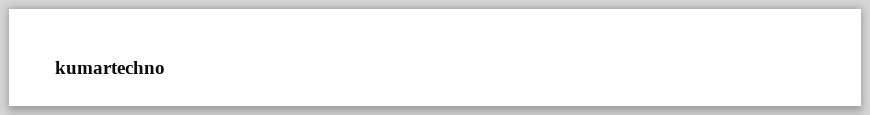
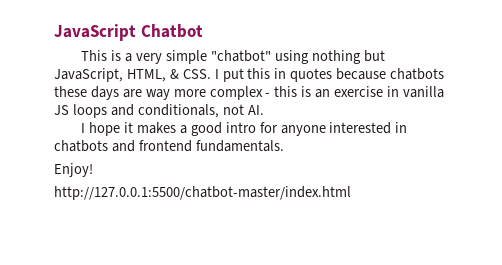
[55,61,165,74] kumartechno -> [54,24,203,41] [81,50,385,64] [54,68,445,82] [54,86,444,100] [54,104,264,118] [81,122,408,136] [54,140,284,152] [54,163,93,177] [54,186,351,200] JavaScript Chatbot // This is a very simple "chatbot" using nothing but JavaScript, HTML, & CSS. I put this in quotes because chatbots these days are way more complex - this is an exercise in vanilla JS loops and conditionals, not AI. // I hope it makes a good intro for anyone interested in chatbots and frontend fundamentals. // Enjoy! // http://127.0.0.1:5500/chatbot-master/index.html

